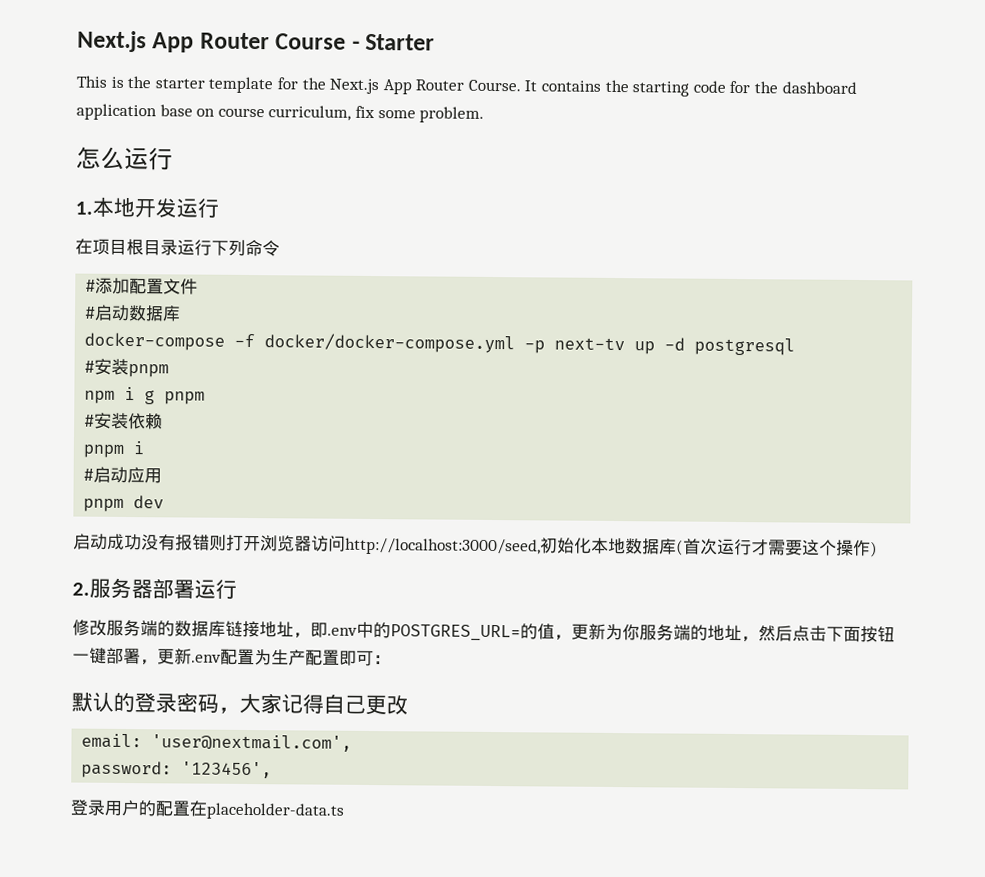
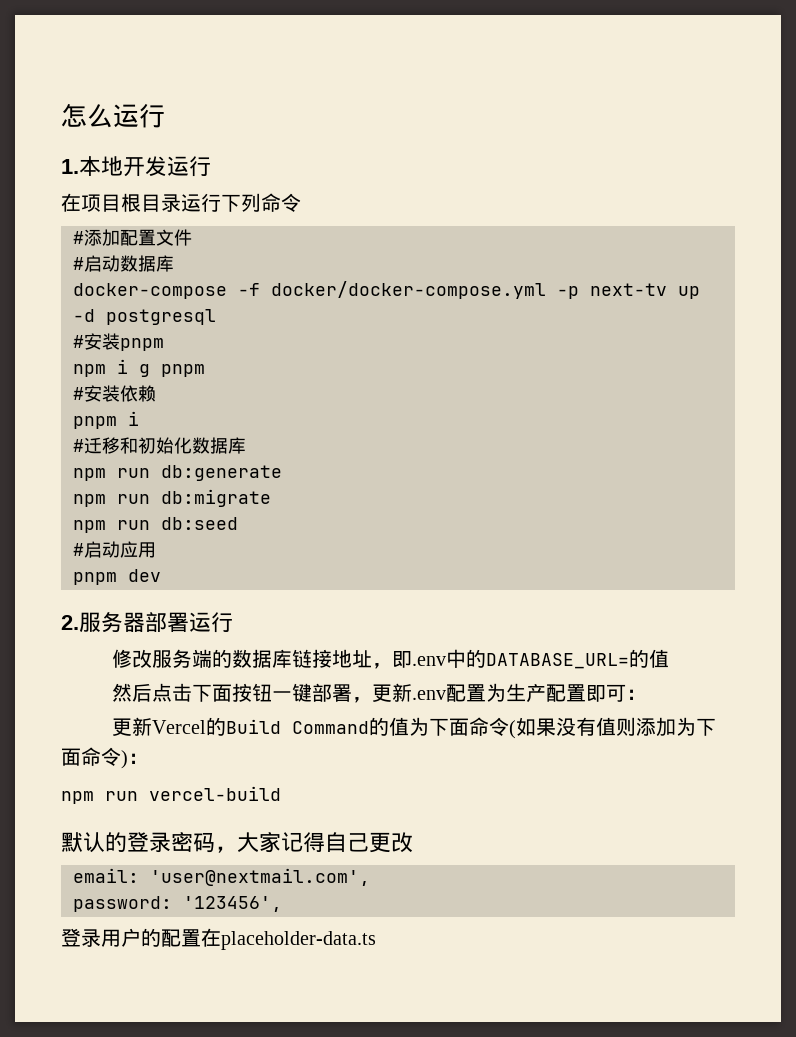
[77,30,436,53] [76,75,857,97] [76,103,485,123] Next.js App Router Course - Starter // This is the starter template for the Next.js App Router Course. It contains the starting code for the dashboard application base on course curriculum, fix some problem. // -> (61, 115) none
(145, 448) none -> [73,437,246,454] [73,465,282,481] [73,489,271,507] [73,517,238,533] // #迁移和初始化数据库 // npm run db:generate // npm run db:migrate // npm run db:seed
[73,533,878,558] // 启动成功没有报错则打开浏览器访问http://localhost:3000/seed,初始化本地数据库(首次运行才需要这个操作) -> (161, 575) none
[390,623,759,643] POSTGRES_URL=的值，更新为你服务端的地址， -> [485,649,669,669] DATABASE_URL=的值 //
(391, 660) none -> [111,717,716,739] [61,747,148,769] [61,786,281,804] // 更新Vercel的Build Command的值为下面命令(如果没有值则添加为下面命令)： // npm run vercel-build

